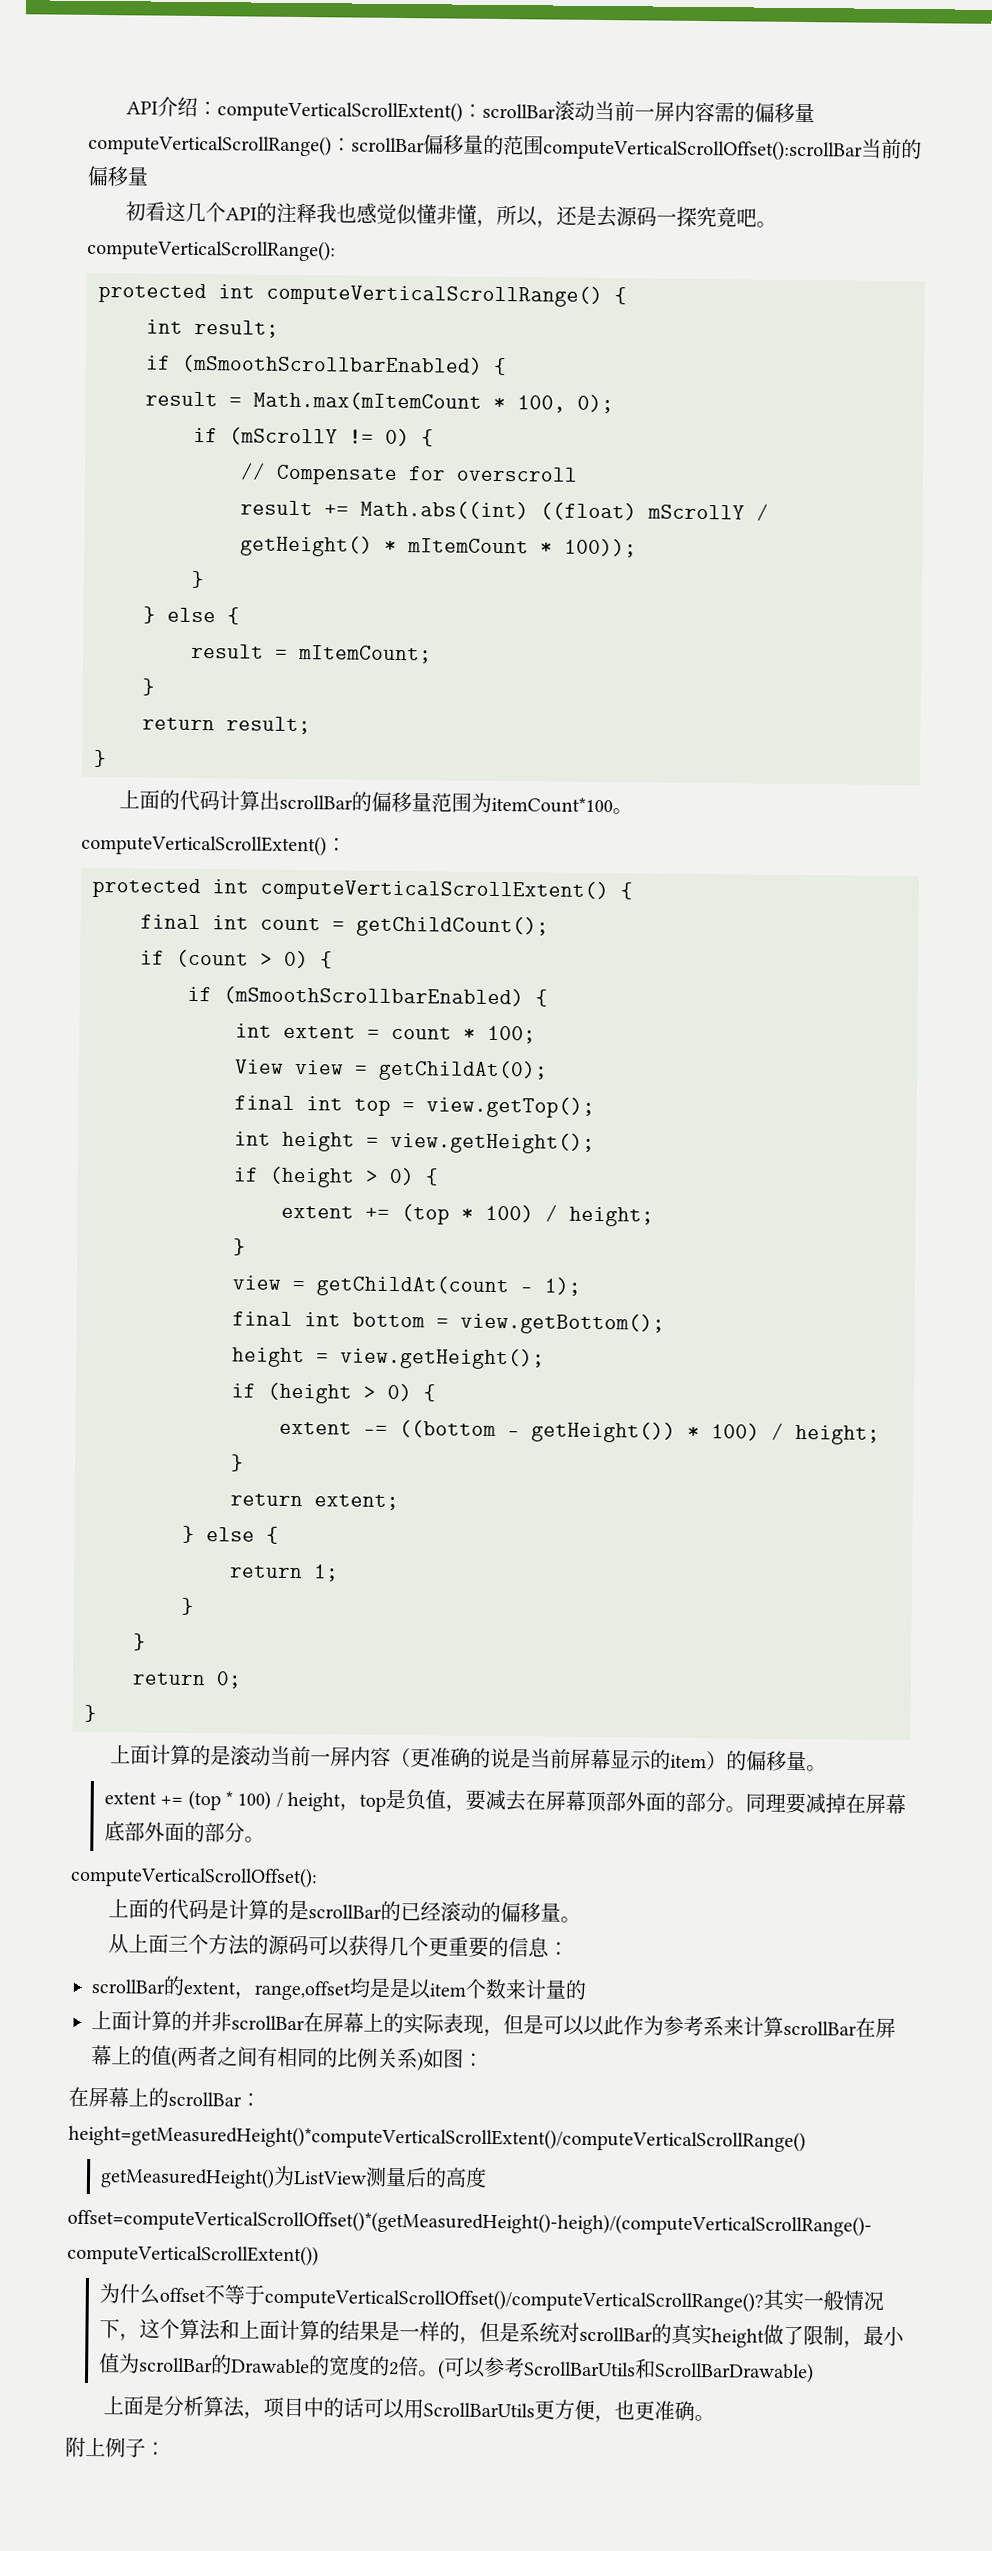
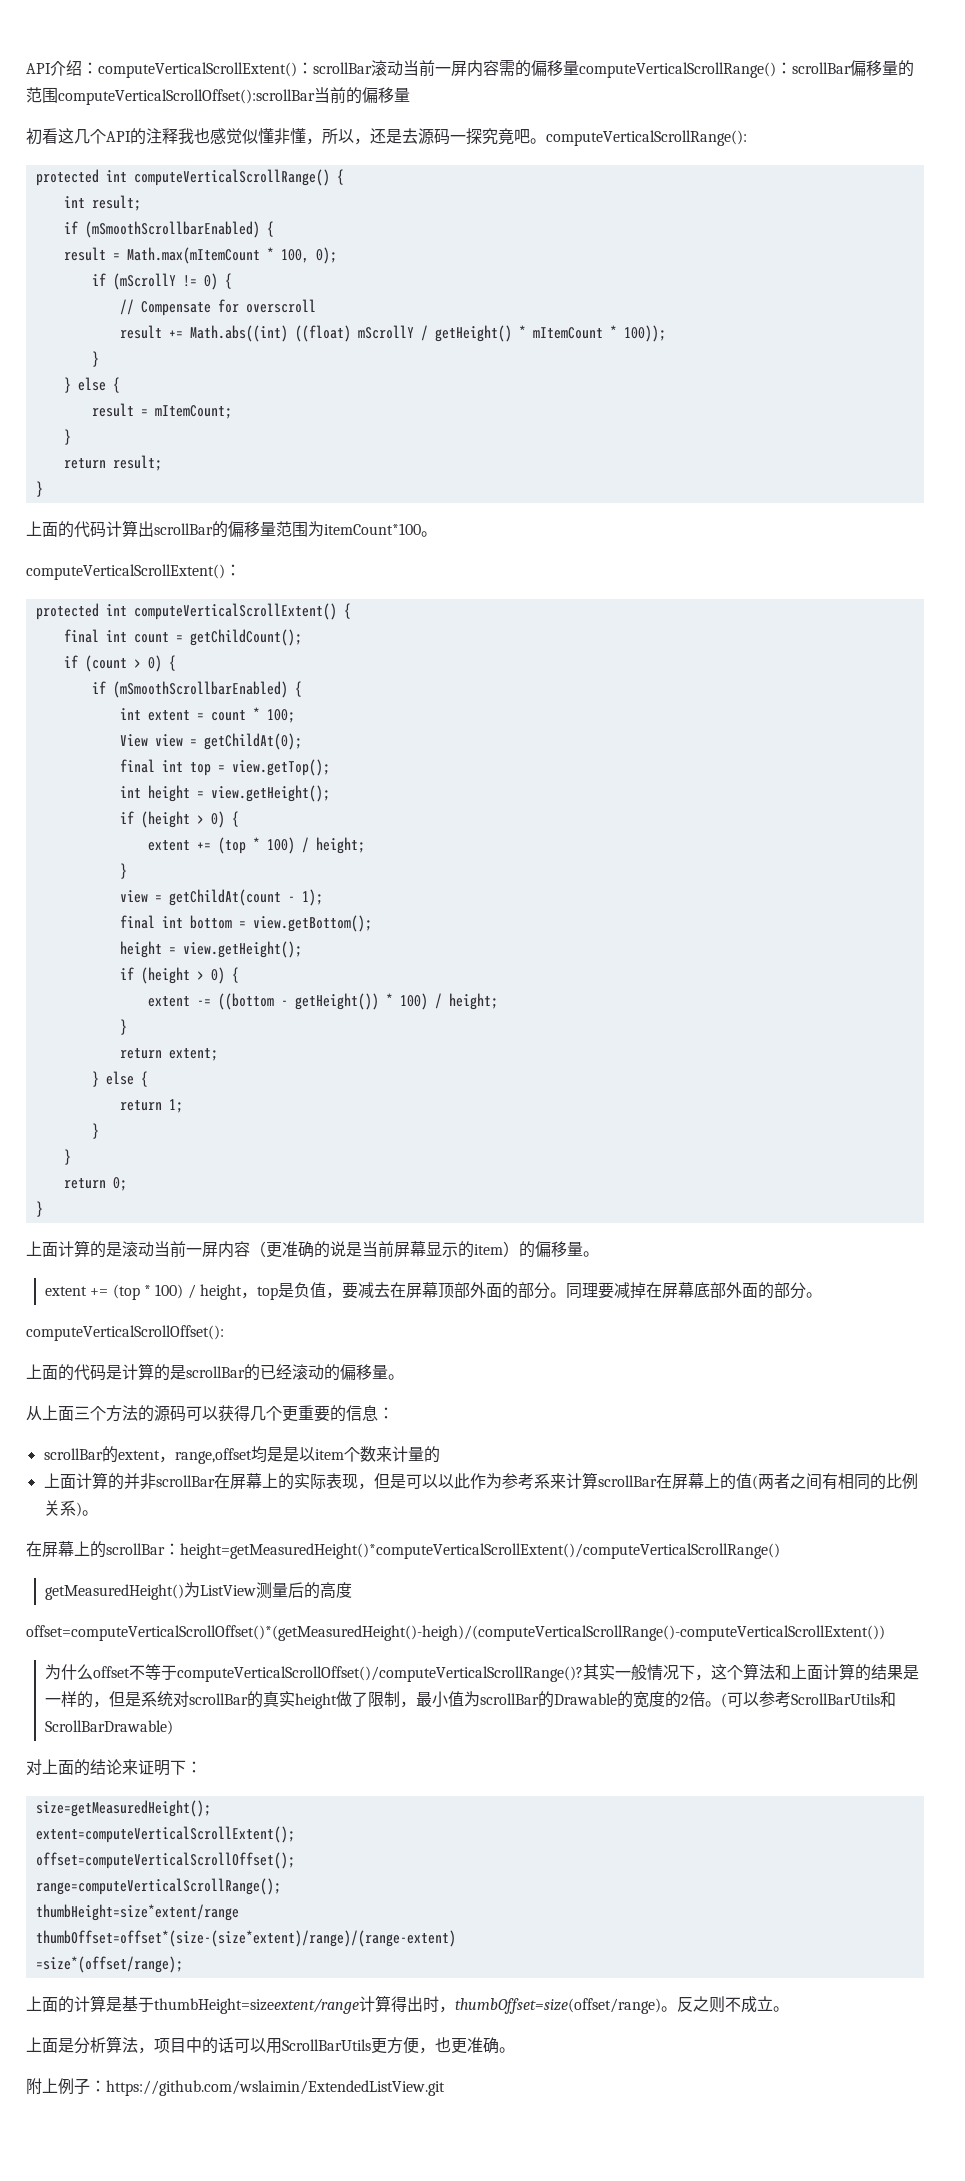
[423,2048,484,2069] 如图： -> [81,1510,98,1516] 。
(814, 2372) none -> [26,1759,202,1776] [35,1800,211,1817] [35,1826,295,1843] [35,1852,295,1869] [35,1878,281,1895] [35,1904,239,1921] [35,1930,456,1947] [35,1956,183,1973] [26,1995,789,2014] // 对上面的结论来证明下： // size=getMeasuredHeight(); // extent=computeVerticalScrollExtent(); // offset=computeVerticalScrollOffset(); // range=computeVerticalScrollRange(); // thumbHeight=size*extent/range // thumbOffset=offset*(size-(size*extent)/range)/(range-extent) // =size*(offset/range); // 上面的计算是基于thumbHeight=sizeextent/range计算得出时，thumbOffset=size(offset/range)。反之则不成立。
(166, 2448) none -> [106,2080,445,2096] https://github.com/wslaimin/ExtendedListView.git

